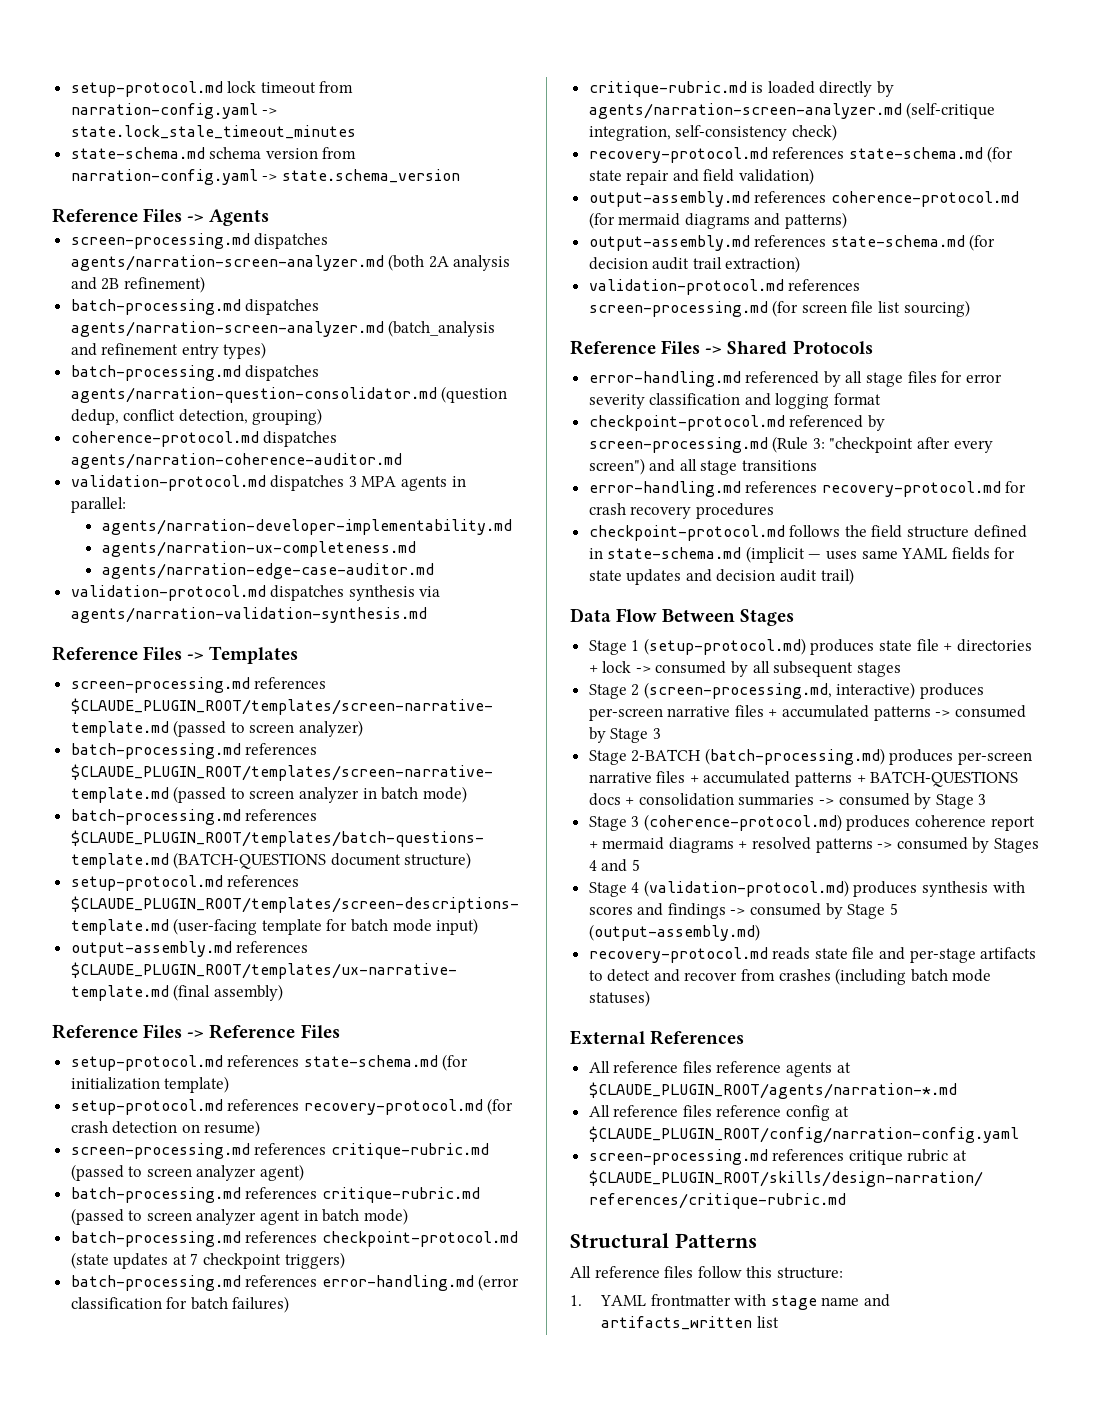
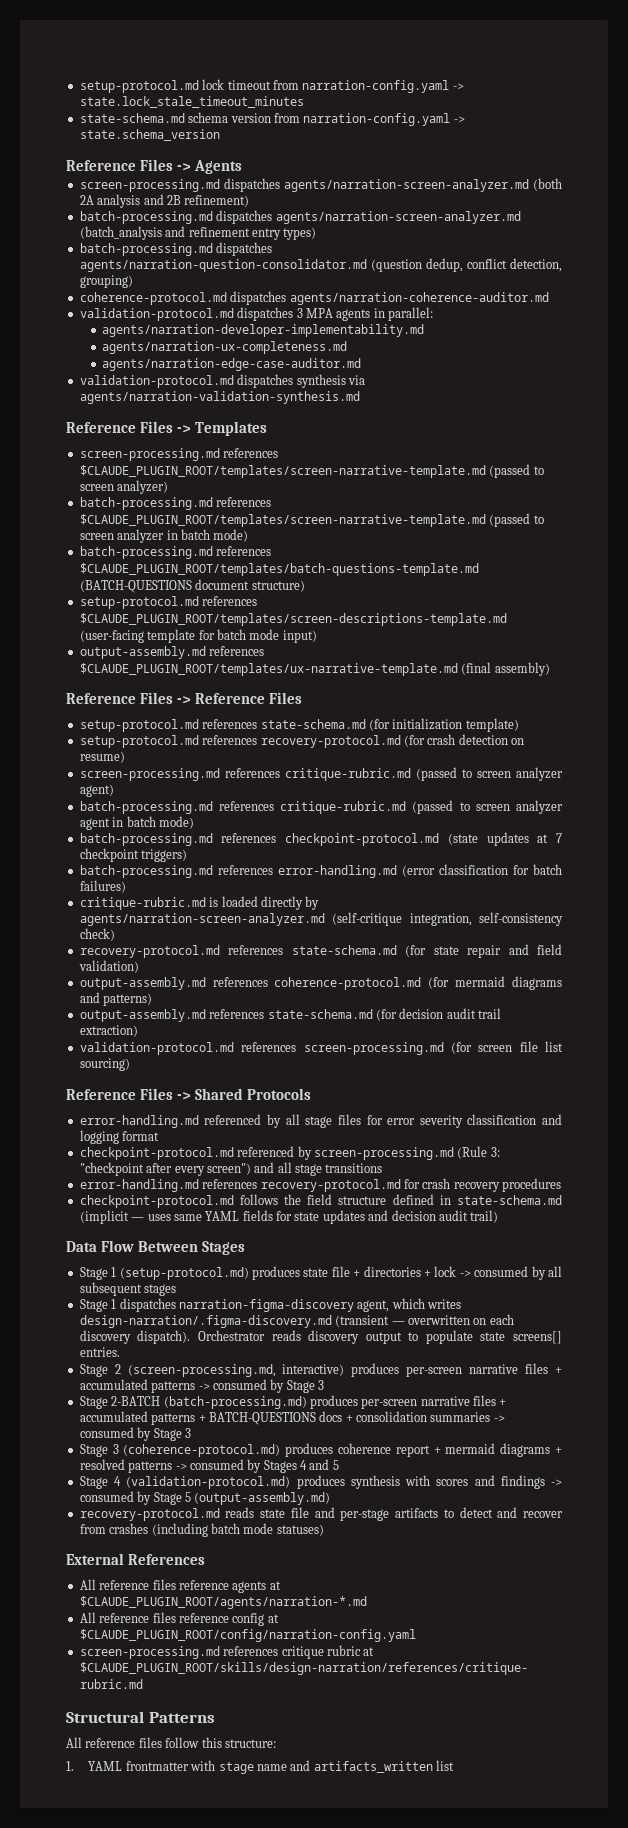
(901, 669) none -> [79,1298,461,1312] [79,1314,514,1328] [79,1330,562,1344] [79,1347,120,1357] // Stage 1 dispatches narration-figma-discovery agent, which writes design-narration/.figma-discovery.md (transient — overwritten on each discovery dispatch). Orchestrator reads discovery output to populate state screens[] entries.

